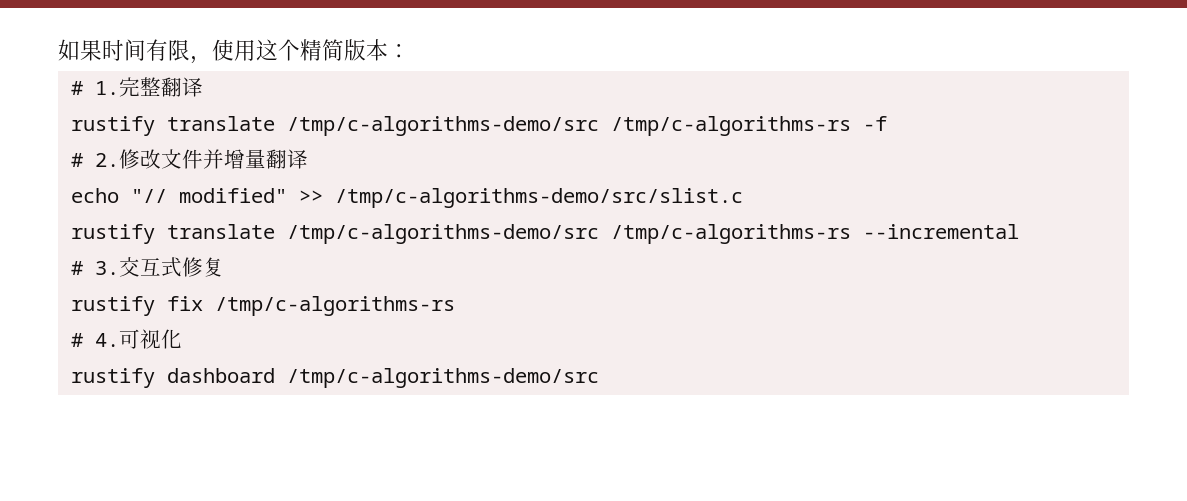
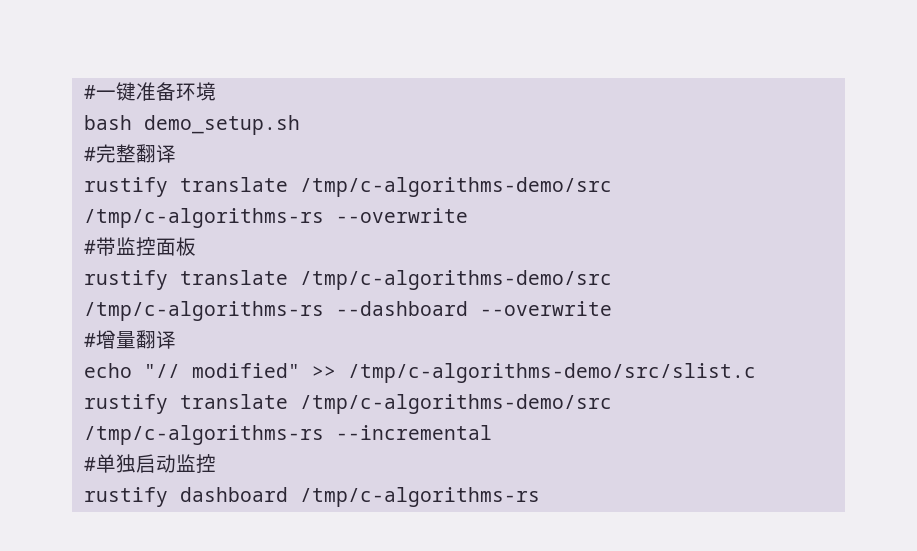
[58,39,410,64] [70,81,119,95] 如果时间有限，使用这个精简版本： // # 1. -> [84,82,217,101] [84,115,301,135] [84,147,97,161] #一键准备环境 // bash demo_setup.sh // #
[862,116,887,131] [70,149,224,169] -f // # 2.修改文件并 -> [336,208,469,223] [84,237,197,257] [84,270,613,290] [84,301,613,321] [84,333,97,347] --overwrite // #带监控面板 // rustify translate /tmp/c-algorithms-demo/src /tmp/c-algorithms-rs --dashboard --overwrite // #
[94,257,224,277] [70,296,455,316] [70,329,182,349] 3.交互式修复 // rustify fix /tmp/c-algorithms-rs // # 4.可视化 -> [96,454,217,474] 单独启动监控
[286,368,599,388] /tmp/c-algorithms-demo/src -> [300,487,541,507] /tmp/c-algorithms-rs

